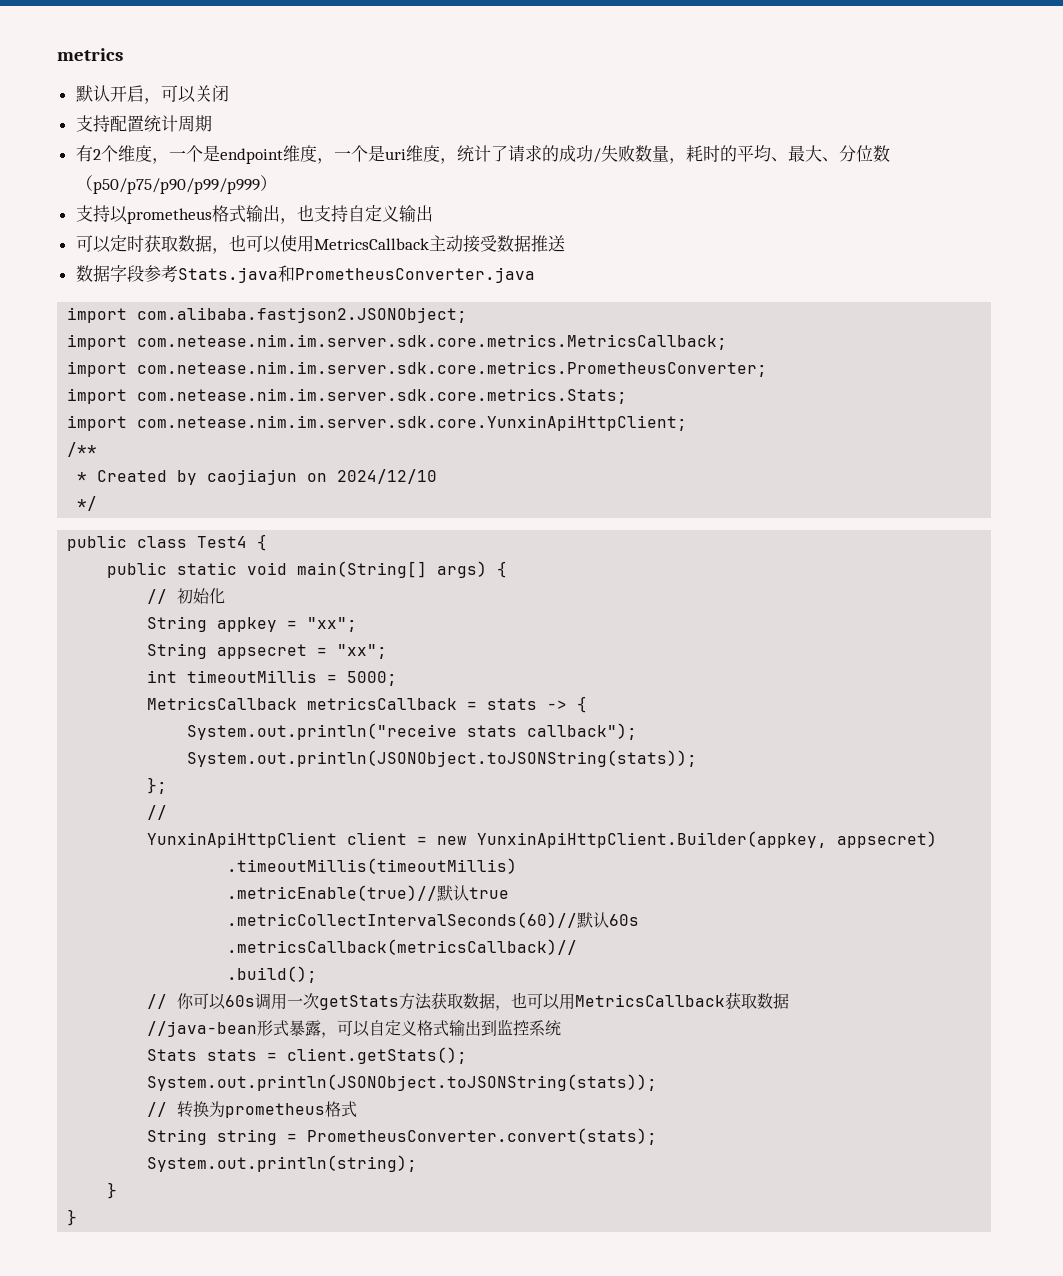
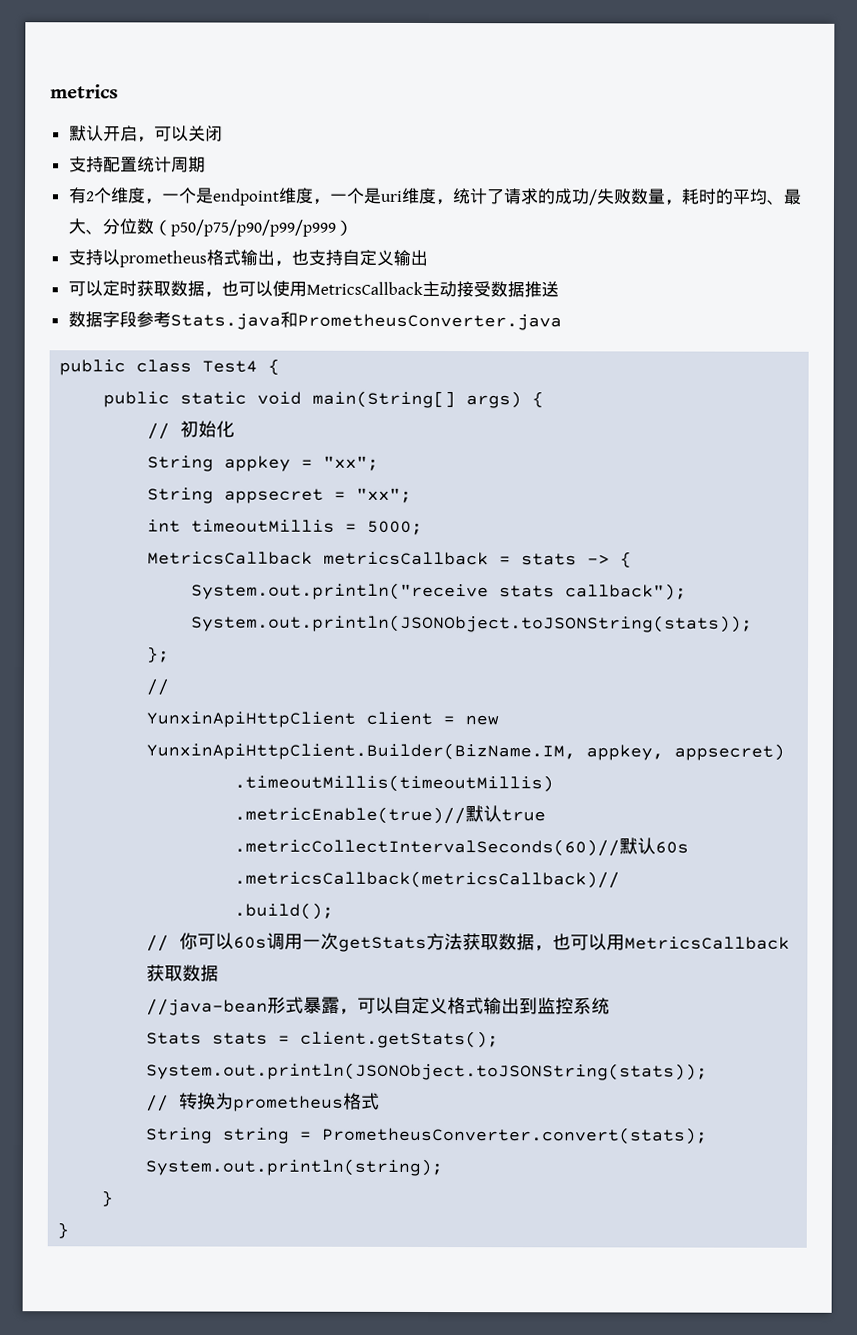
[67,307,468,323] [67,334,728,350] [67,361,768,377] [67,388,628,404] [67,415,688,431] [67,442,98,457] [77,469,438,485] [77,496,98,511] // import com.alibaba.fastjson2.JSONObject; // import com.netease.nim.im.server.sdk.core.metrics.MetricsCallback; // import com.netease.nim.im.server.sdk.core.metrics.PrometheusConverter; // import com.netease.nim.im.server.sdk.core.metrics.Stats; // import com.netease.nim.im.server.sdk.core.YunxinApiHttpClient; // /** // * Created by caojiajun on 2024/12/10 // */ -> (562, 322) none
[477,831,828,848] YunxinApiHttpClient.Builder(appkey, -> [146,742,665,761] YunxinApiHttpClient.Builder(BizName.IM, appkey,

